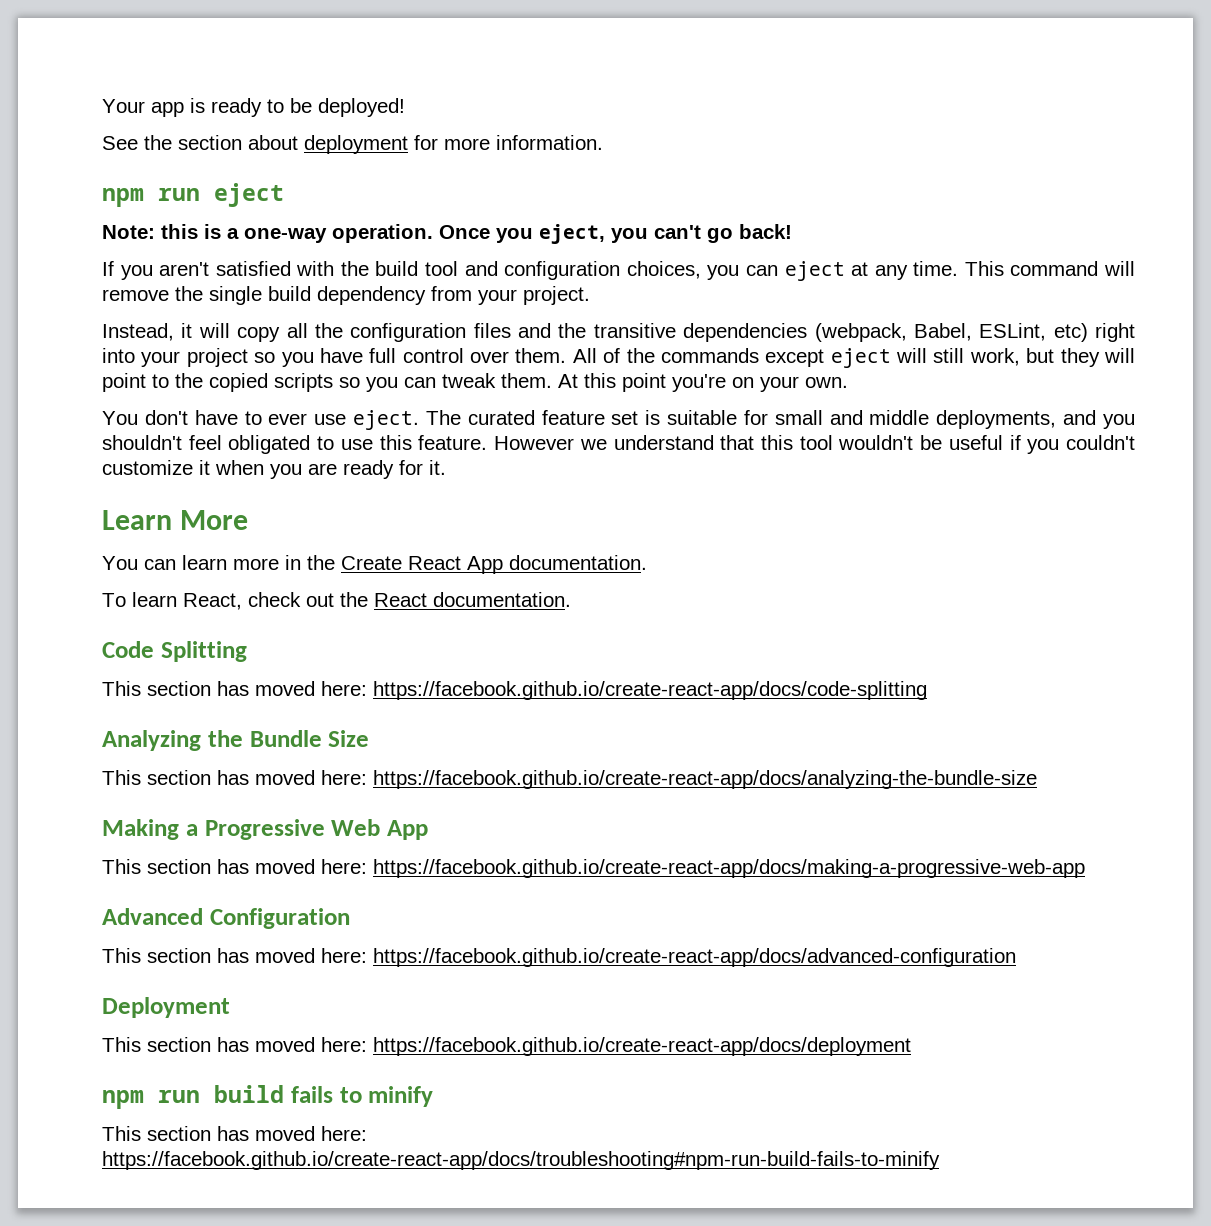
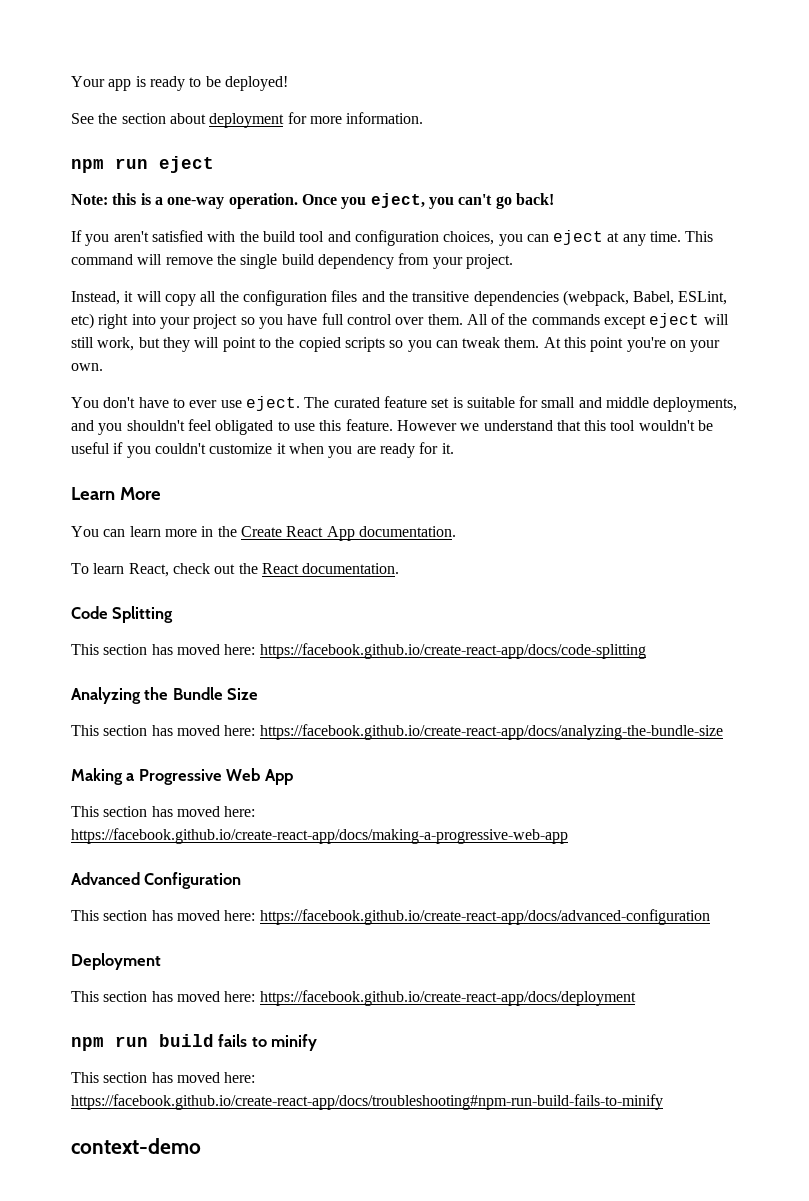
(940, 1160) none -> [71,1138,201,1154] // context-demo

